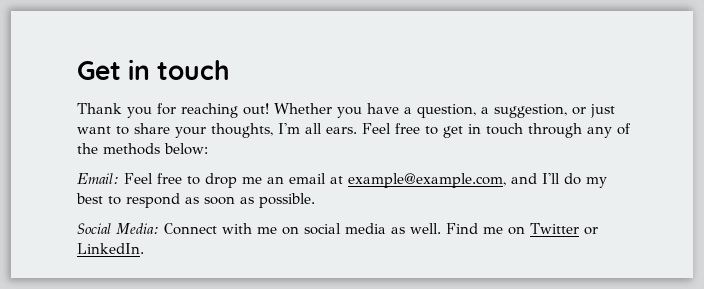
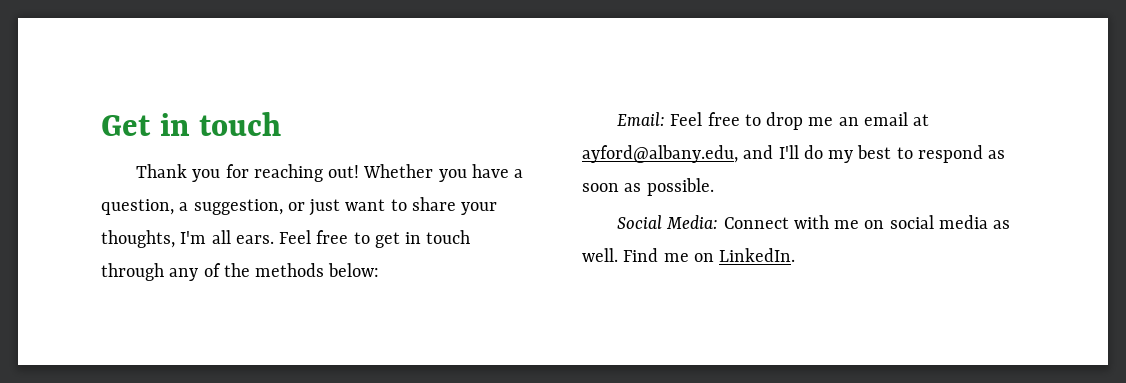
[348,173,506,188] example@example.com, -> [582,145,738,163] ayford@albany.edu,
[529,223,598,235] Twitter or -> (714, 257) none

